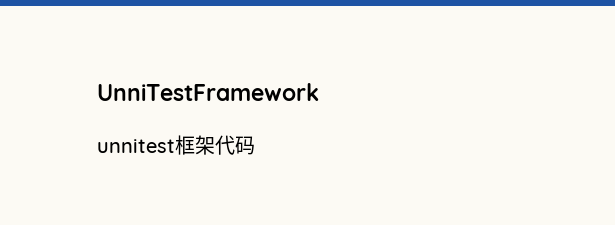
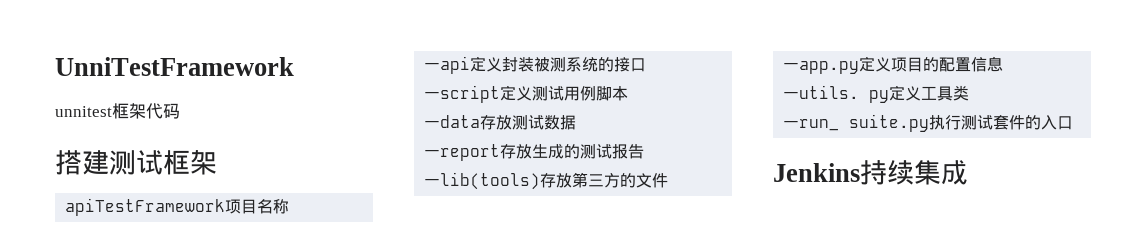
(255, 145) none -> [55,150,217,175] [65,198,290,216] [424,56,647,74] [424,85,629,103] [424,115,577,130] [424,144,645,161] [424,172,669,190] [783,56,1004,74] [783,85,970,103] [783,114,1074,132] [773,160,968,185] // 搭建测试框架 // apiTestFramework项目名称 // 一api定义封装被测系统的接口 // 一script定义测试用例脚本 // 一data存放测试数据 // 一report存放生成的测试报告 // 一lib(tools)存放第三方的文件 // 一app.py定义项目的配置信息 // 一utils. py定义工具类 // 一run_ suite.py执行测试套件的入口 // Jenkins持续集成

